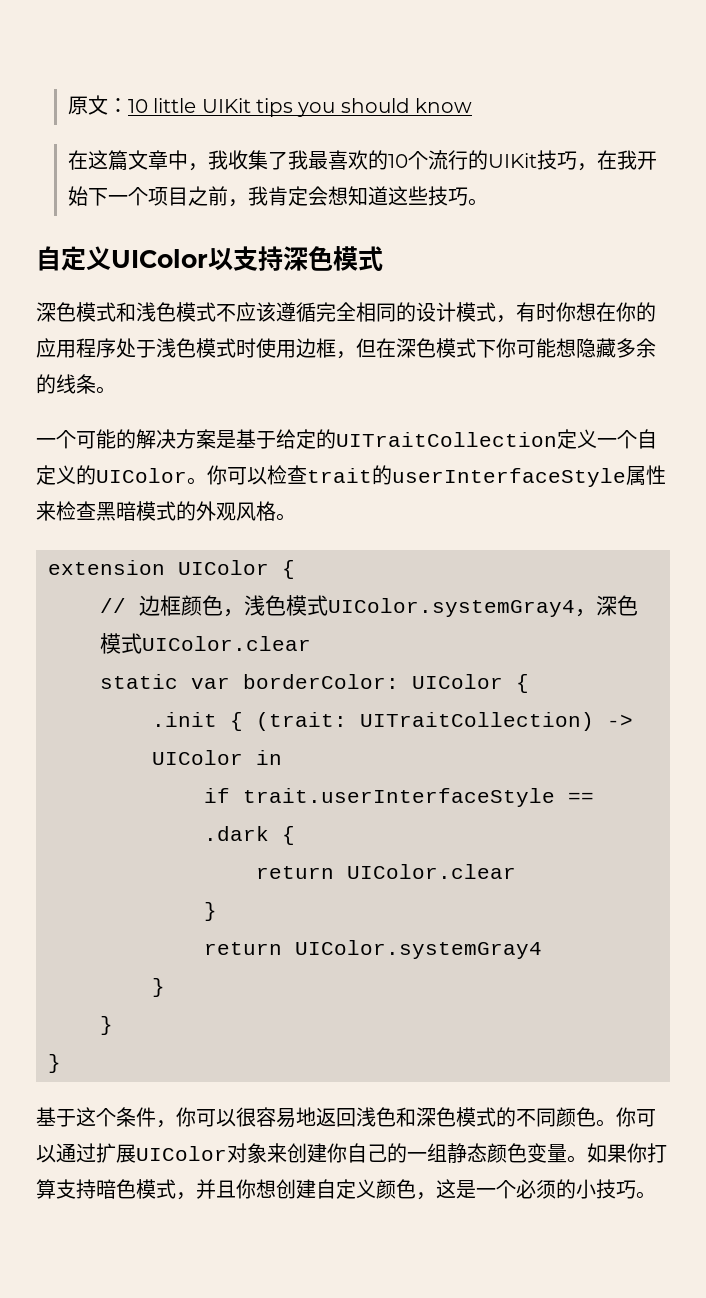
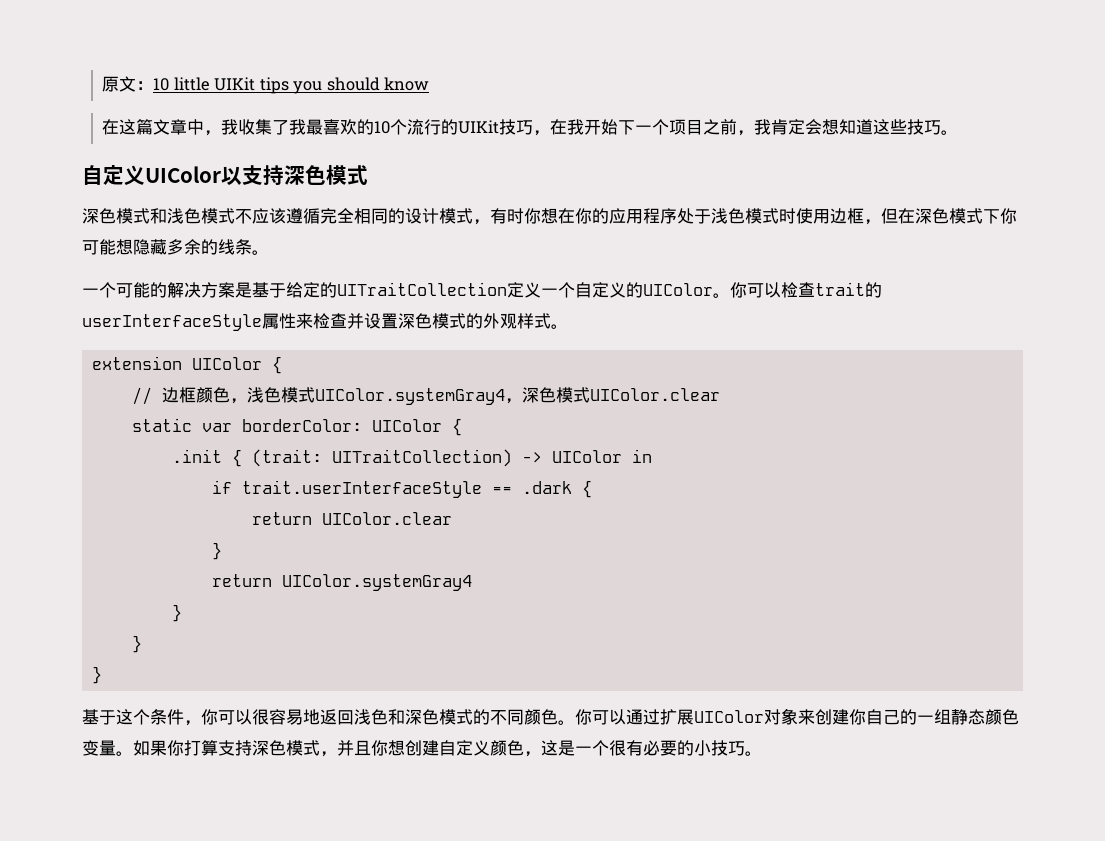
[96,501,136,521] 黑暗 -> [347,313,432,329] 并设置深色
[236,501,276,521] 风格 -> [517,313,551,329] 样式
[96,1179,116,1199] 暗 -> [252,740,269,756] 深
[516,1179,556,1199] 必须 -> [609,740,677,756] 很有必要

